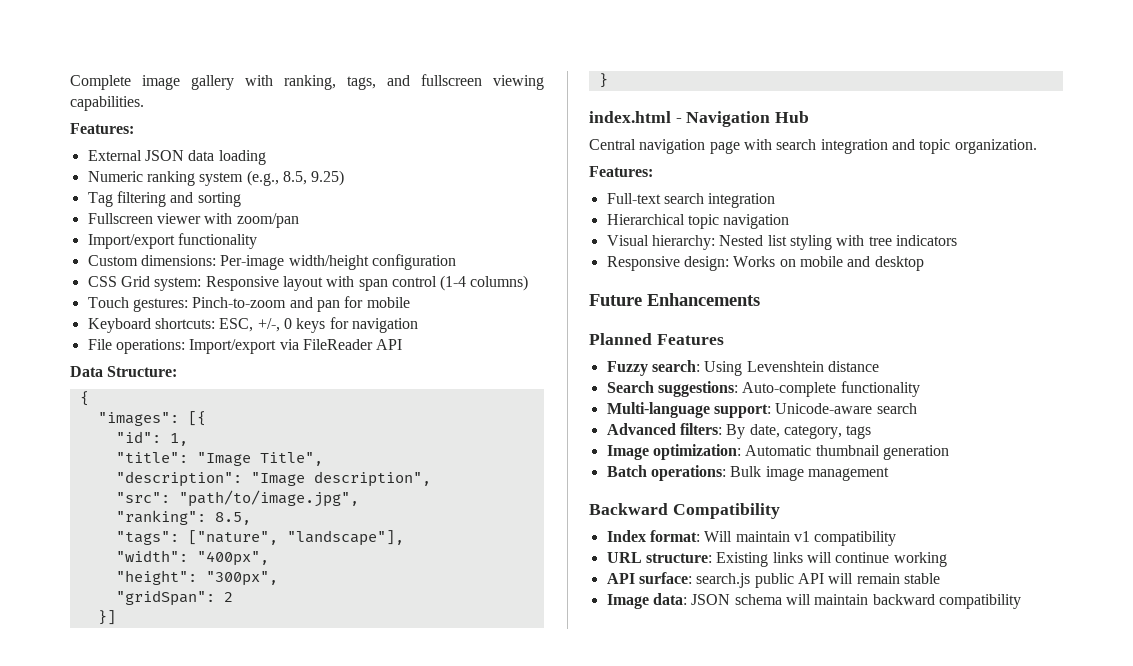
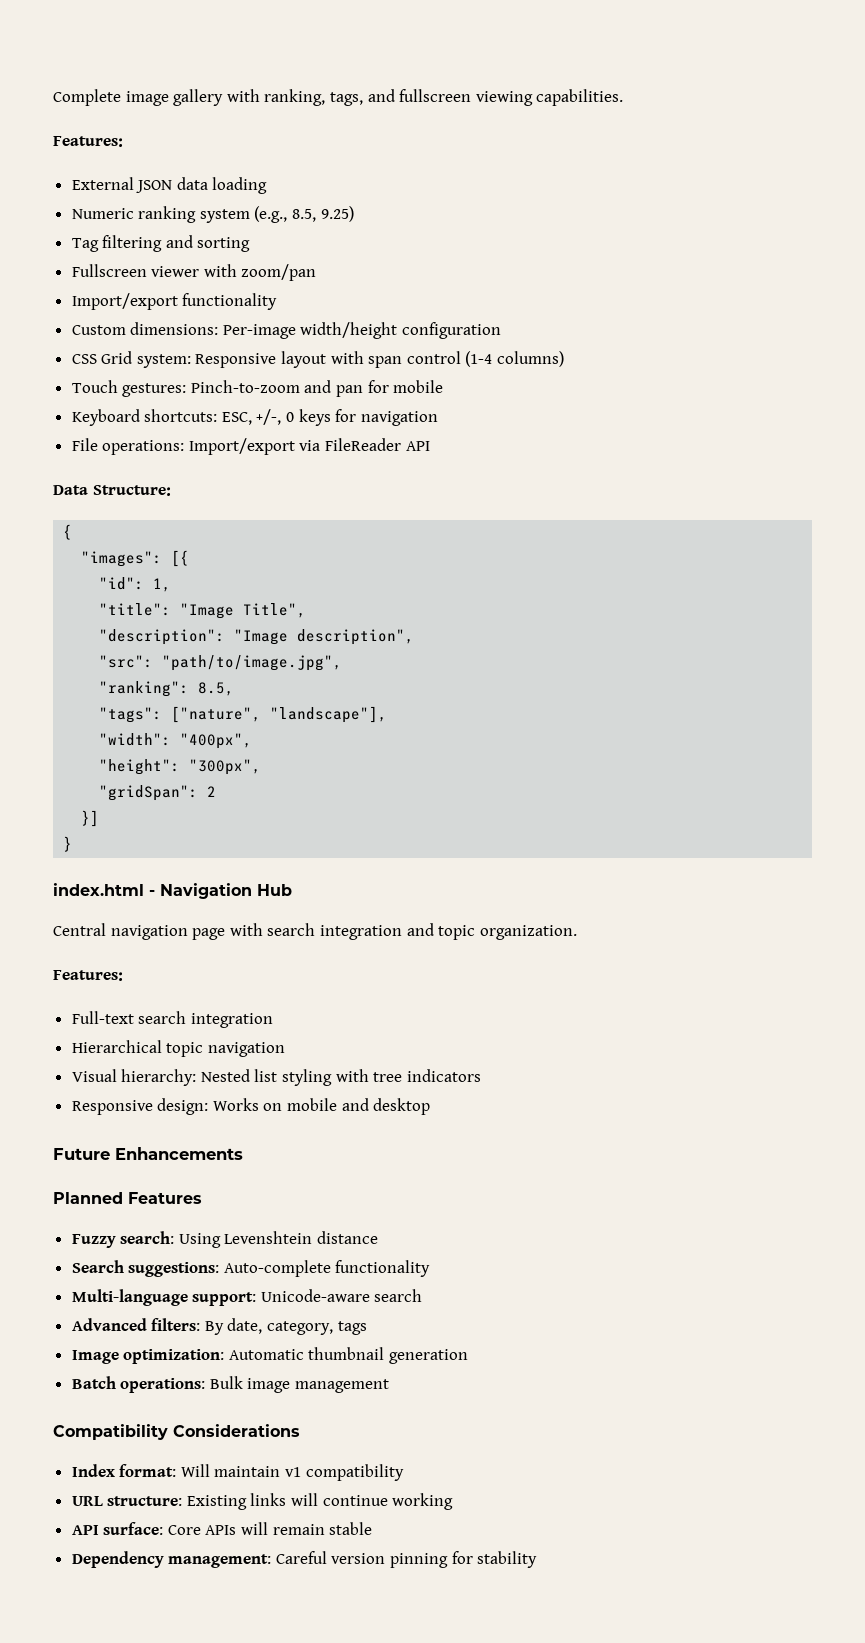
[589,503,668,515] Backward -> (390, 1386) none
(780, 511) none -> [173,1424,300,1437] Considerations
[696,573,824,588] search.js public API -> [167,1525,237,1535] Core APIs
[606,593,1021,609] Image data: JSON schema will maintain backward compatibility -> [71,1551,538,1568] Dependency management: Careful version pinning for stability

